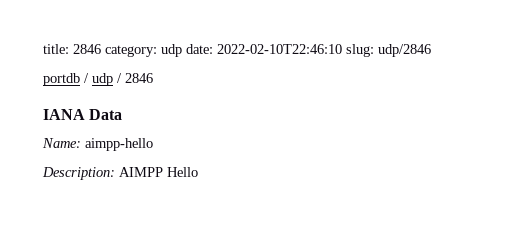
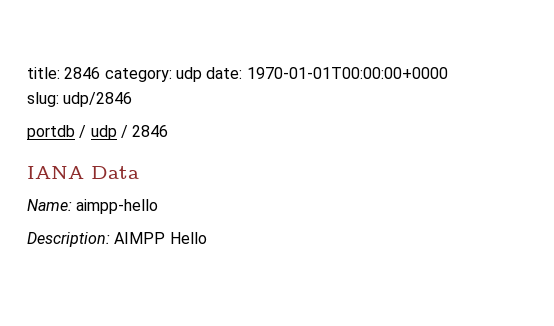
[217,44,342,54] 2022-02-10T22:46:10 -> [246,67,448,79] 1970-01-01T00:00:00+0000

